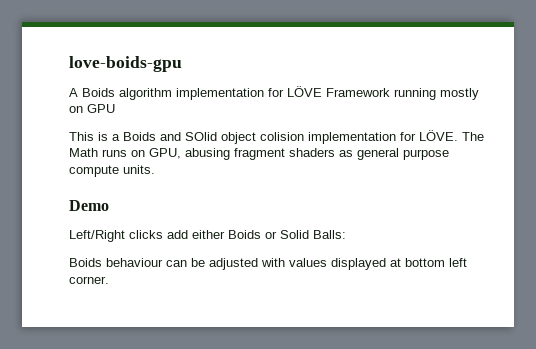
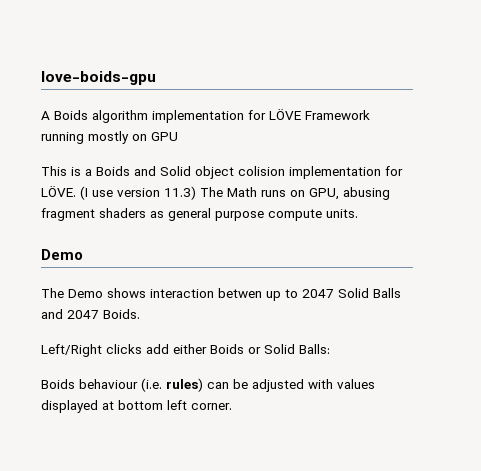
[185,132,217,141] SOlid -> [160,166,191,176] Solid
(458, 135) none -> [80,186,196,200] (I use version 11.3)
(109, 205) none -> [41,288,401,301] [41,309,140,319] // The Demo shows interaction betwen up to 2047 Solid Balls and 2047 Boids.
(163, 262) none -> [141,378,203,392] (i.e. rules)

